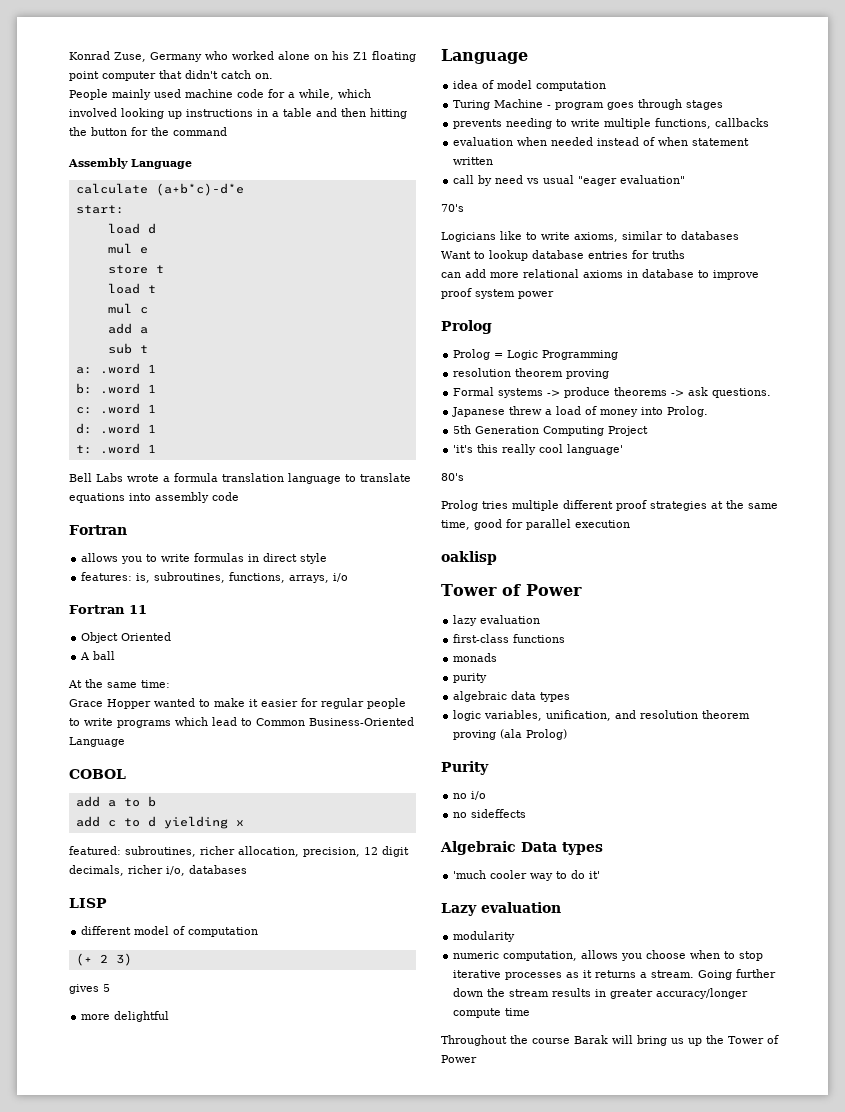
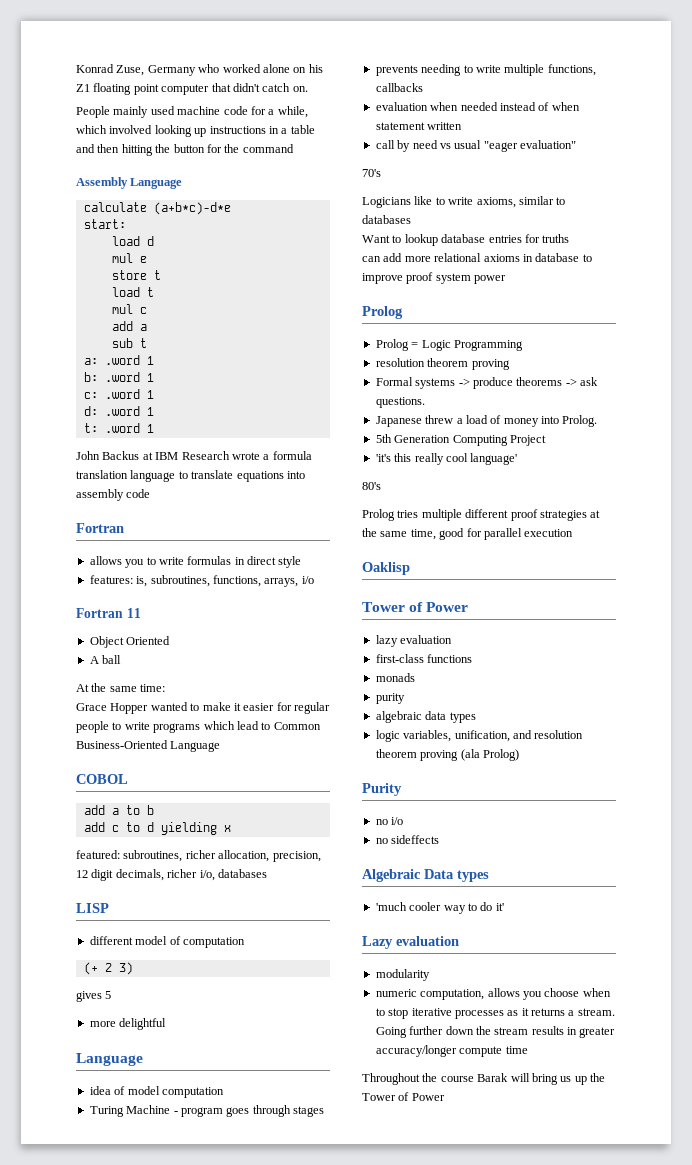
[69,473,123,482] Bell Labs -> [76,451,230,460] John Backus at IBM Research
[441,551,497,565] oaklisp -> [362,562,410,575] Oaklisp

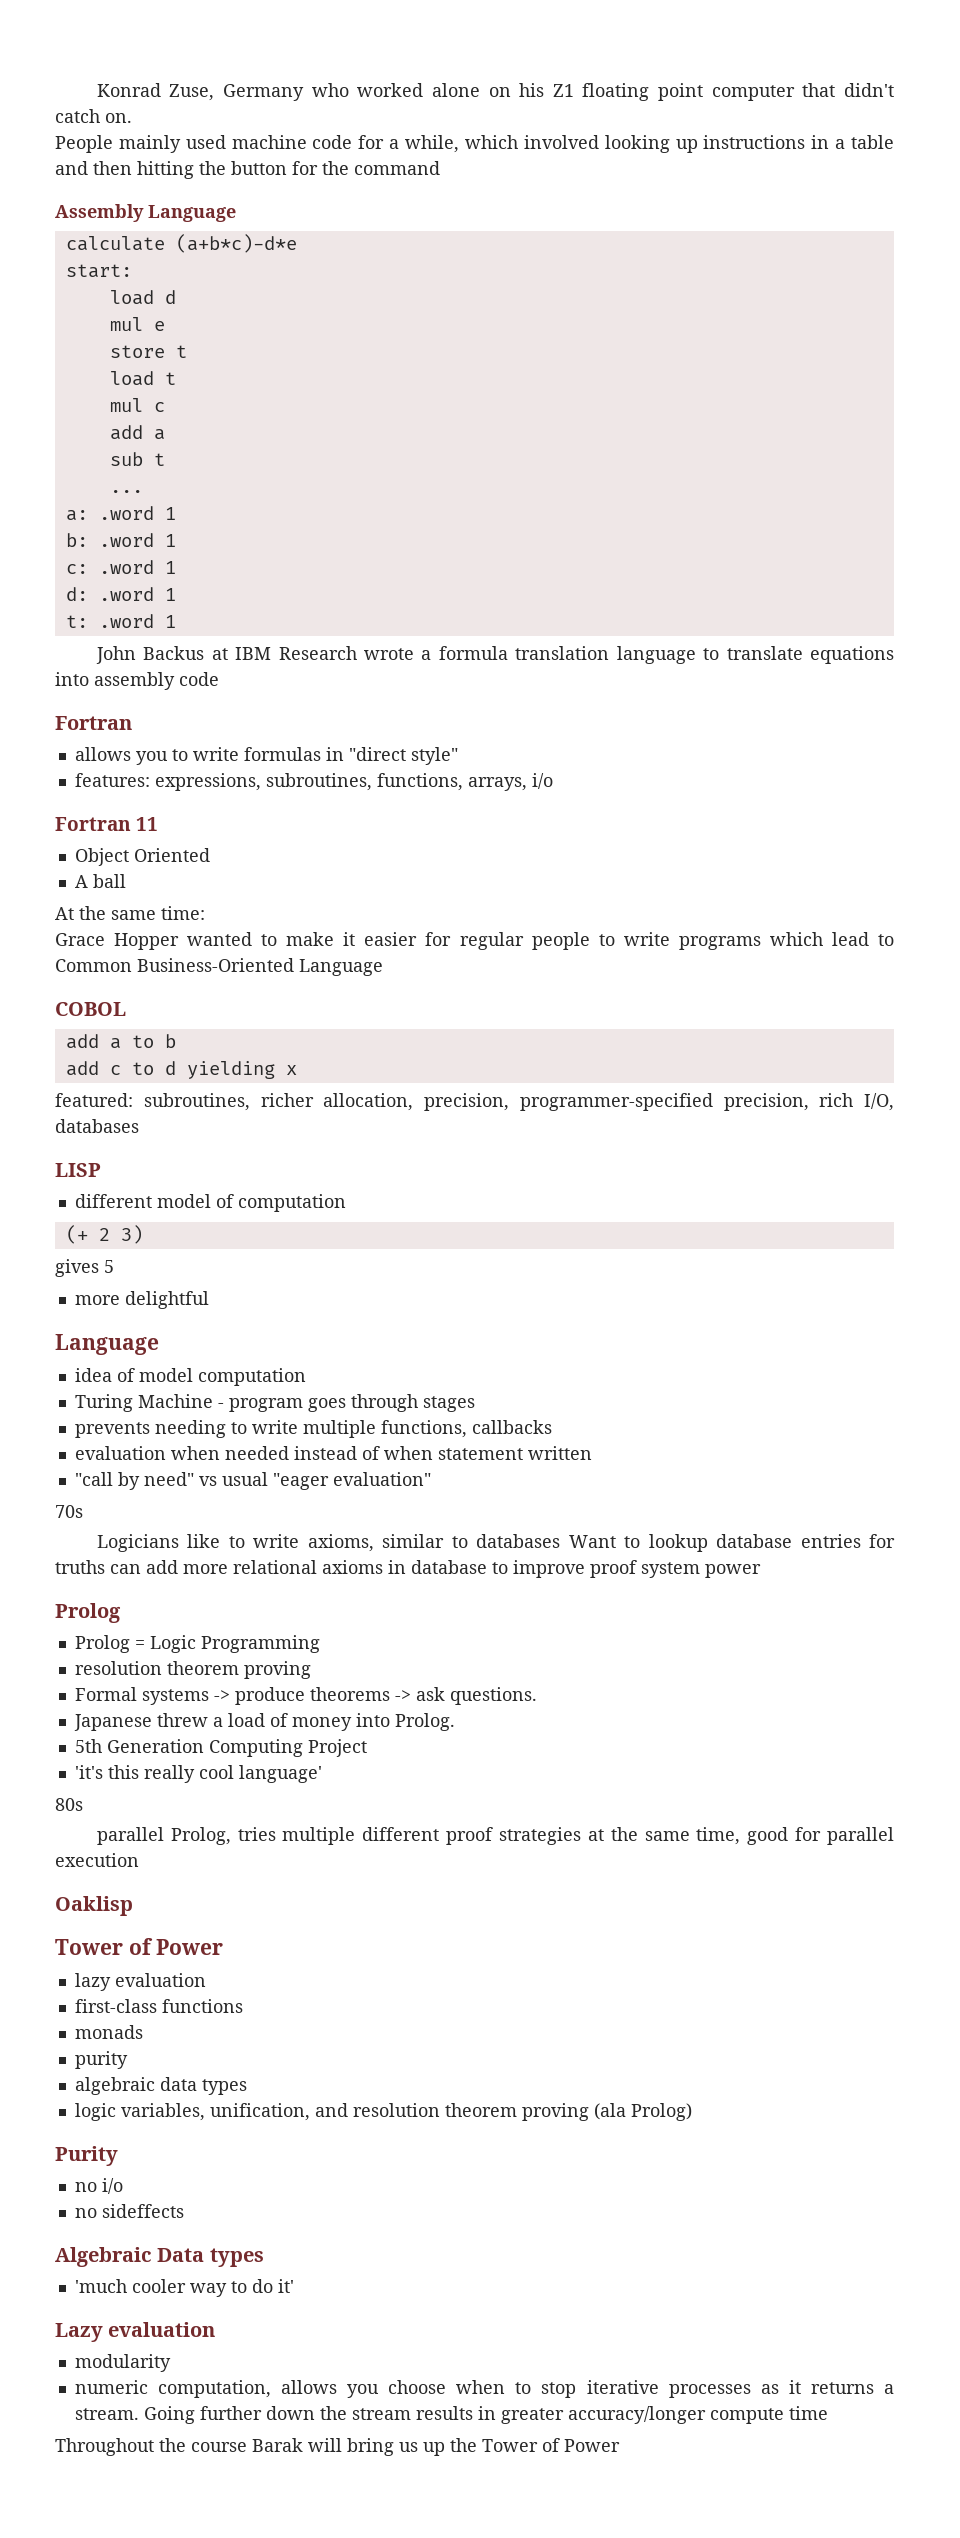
(147, 343) none -> [109,490,143,493] // ...
[247,556,302,568] direct style -> [348,747,458,765] "direct style"
[136,576,148,587] is, -> [154,773,261,791] expressions,
[76,869,215,881] 12 digit decimals, richer i/o, -> [519,1093,894,1111] programmer-specified precision, rich I/O,
[375,140,438,152] call by need -> [74,1472,194,1490] "call by need"
[362,169,381,177] 70's -> [55,1505,83,1518] 70s
(411, 219) // -> (561, 1541) none
(570, 238) // -> (105, 1567) none
[362,482,381,490] [362,509,395,521] 80's // Prolog -> [55,1798,83,1811] [96,1827,231,1845] 80s // parallel Prolog,

